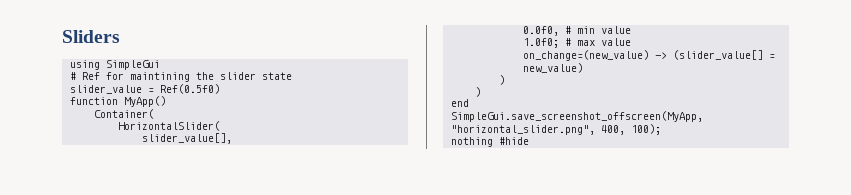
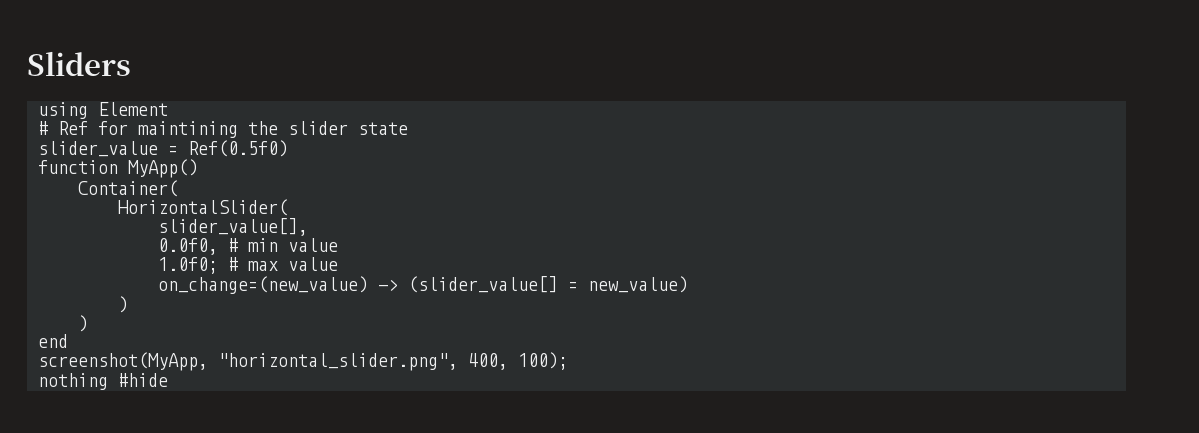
[105,60,160,70] SimpleGui -> [98,102,169,116] Element
[450,111,703,122] SimpleGui.save_screenshot_offscreen(MyApp, -> [38,352,209,371] screenshot(MyApp,

